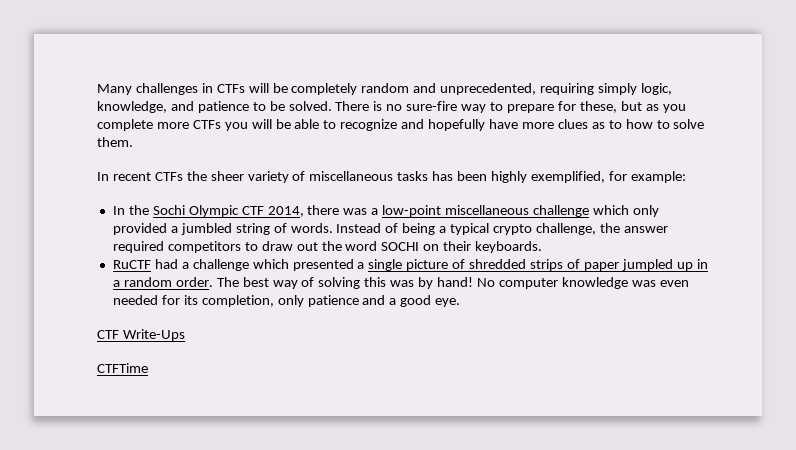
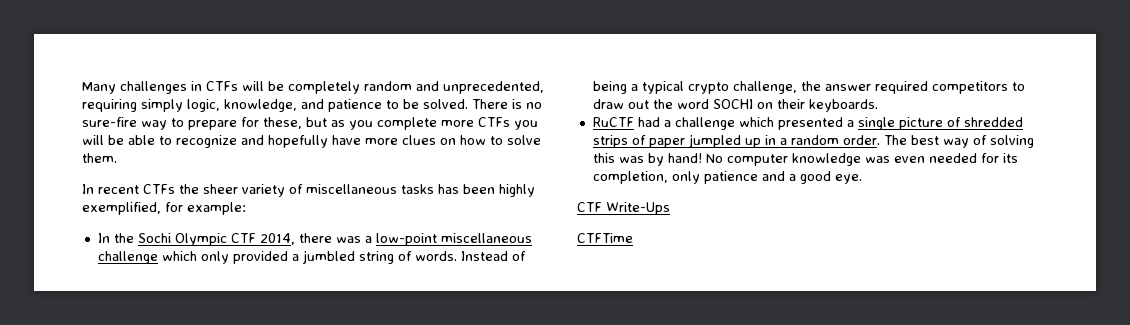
[591,120,622,129] as to -> [440,138,456,145] on

